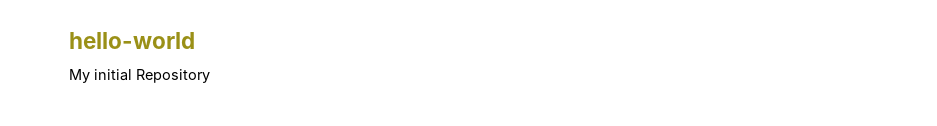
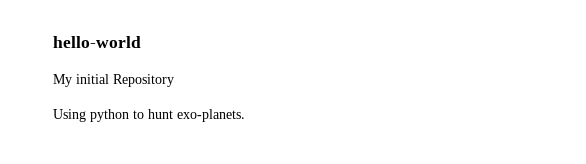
(210, 76) none -> [53,109,245,122] // Using python to hunt exo-planets.

